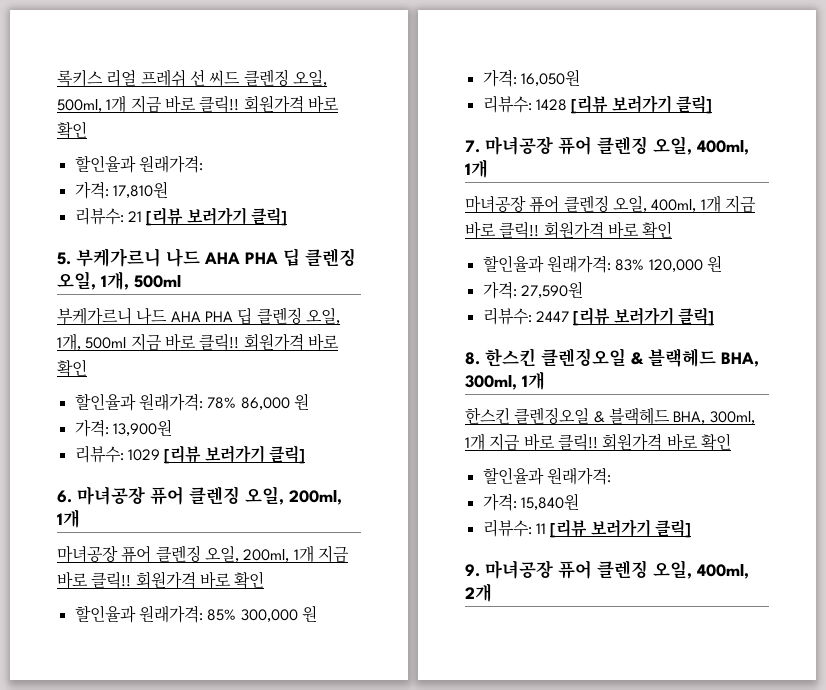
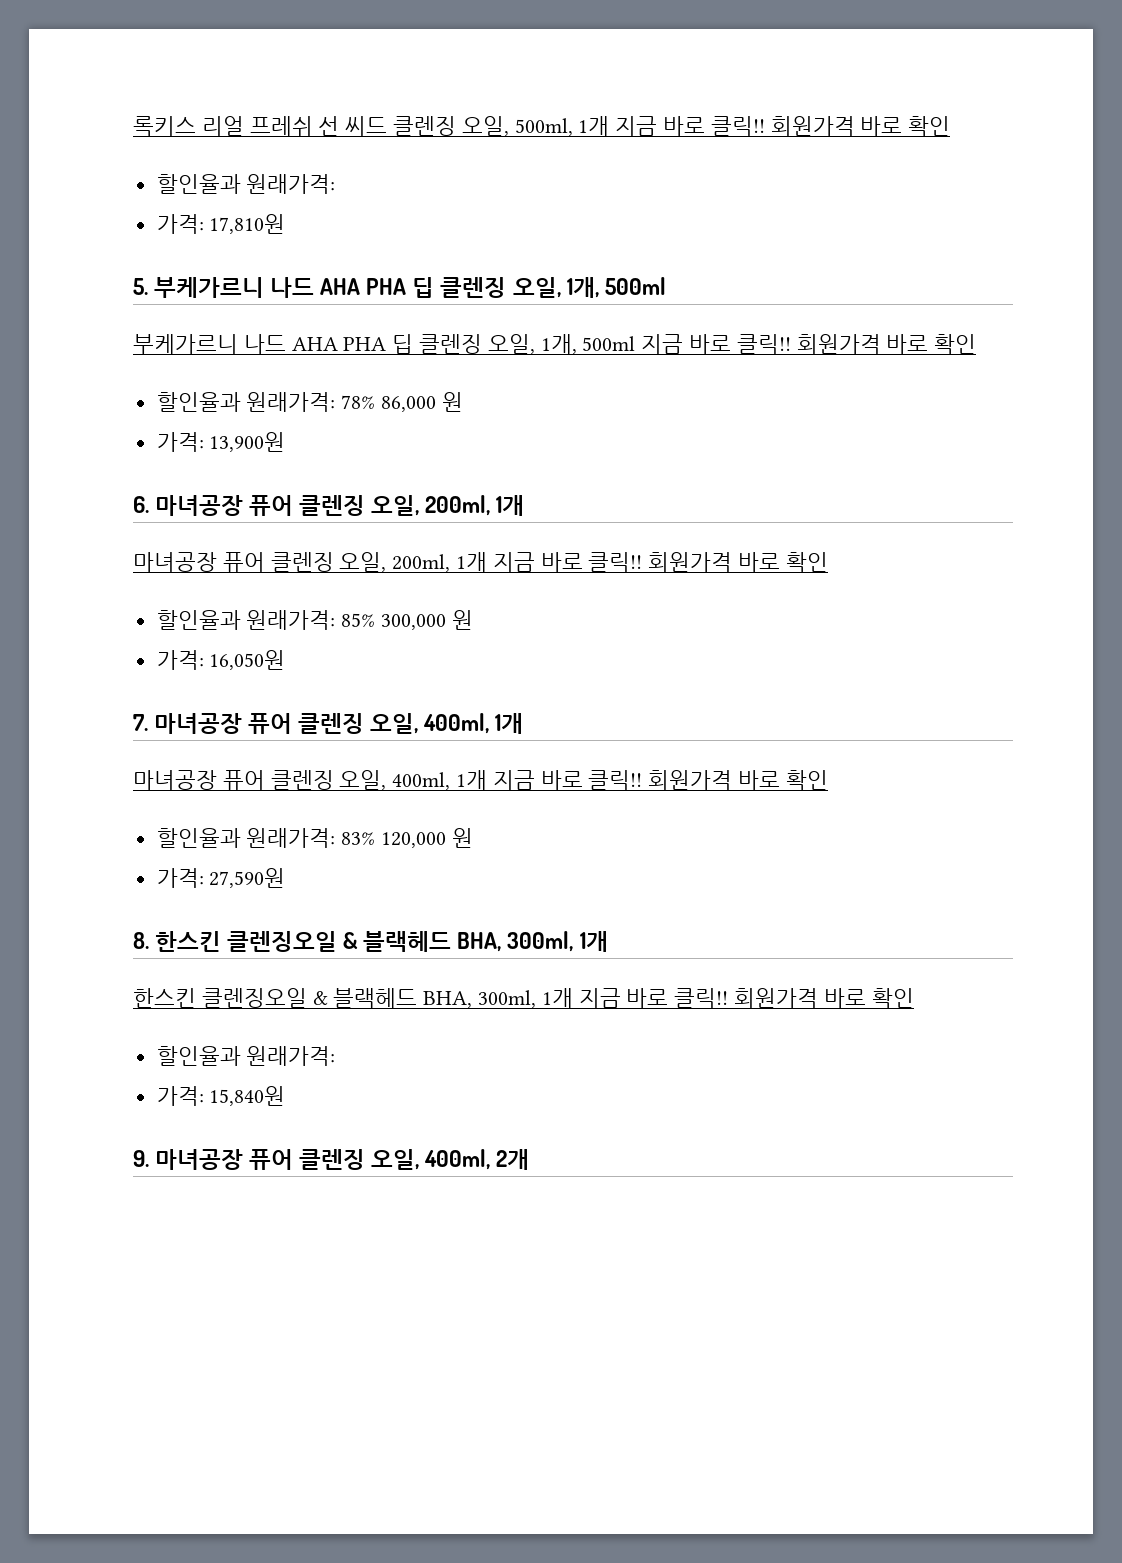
[74,207,287,226] // 리뷰수: 21 [리뷰 보러가기 클릭] -> (286, 224) none
[74,445,305,464] // 리뷰수: 1029 [리뷰 보러가기 클릭] -> (286, 442) none
[482,95,712,114] // 리뷰수: 1428 [리뷰 보러가기 클릭] -> (286, 660) none
[482,307,714,326] // 리뷰수: 2447 [리뷰 보러가기 클릭] -> (286, 878) none
[482,519,691,538] // 리뷰수: 11 [리뷰 보러가기 클릭] -> (286, 1096) none

